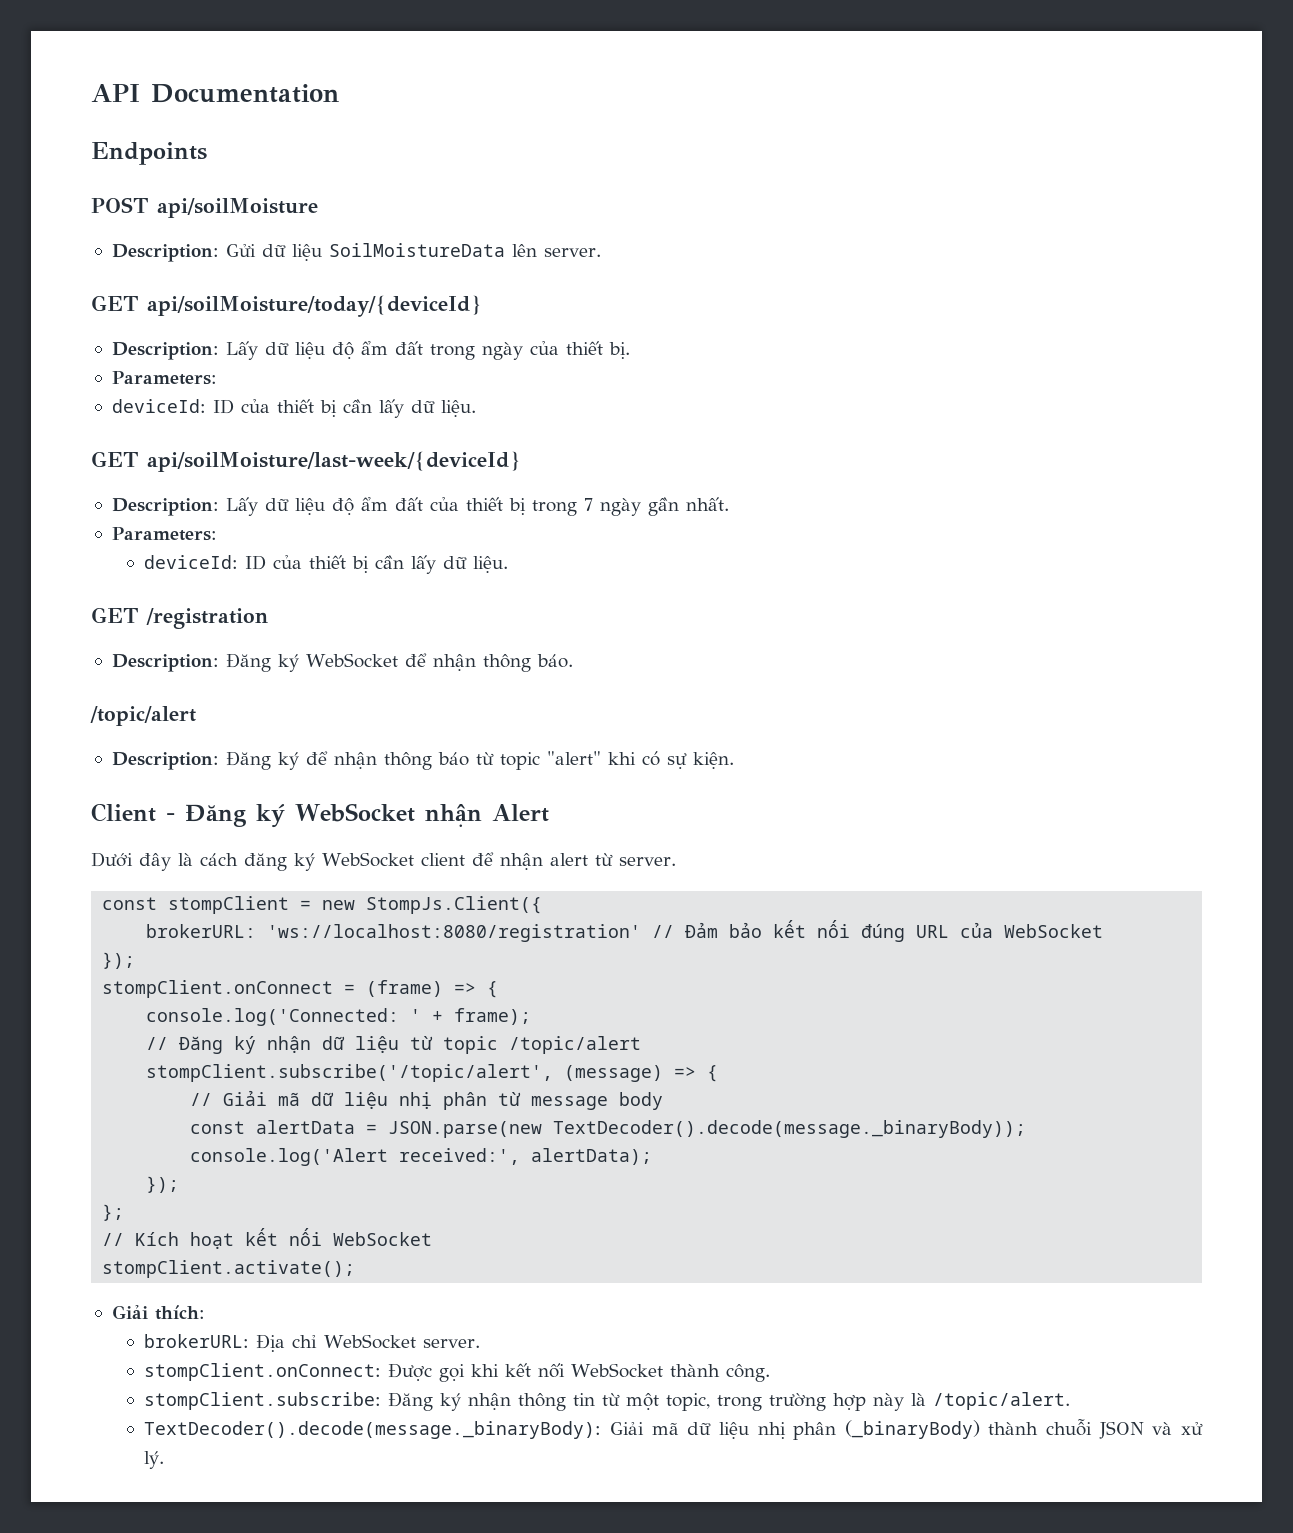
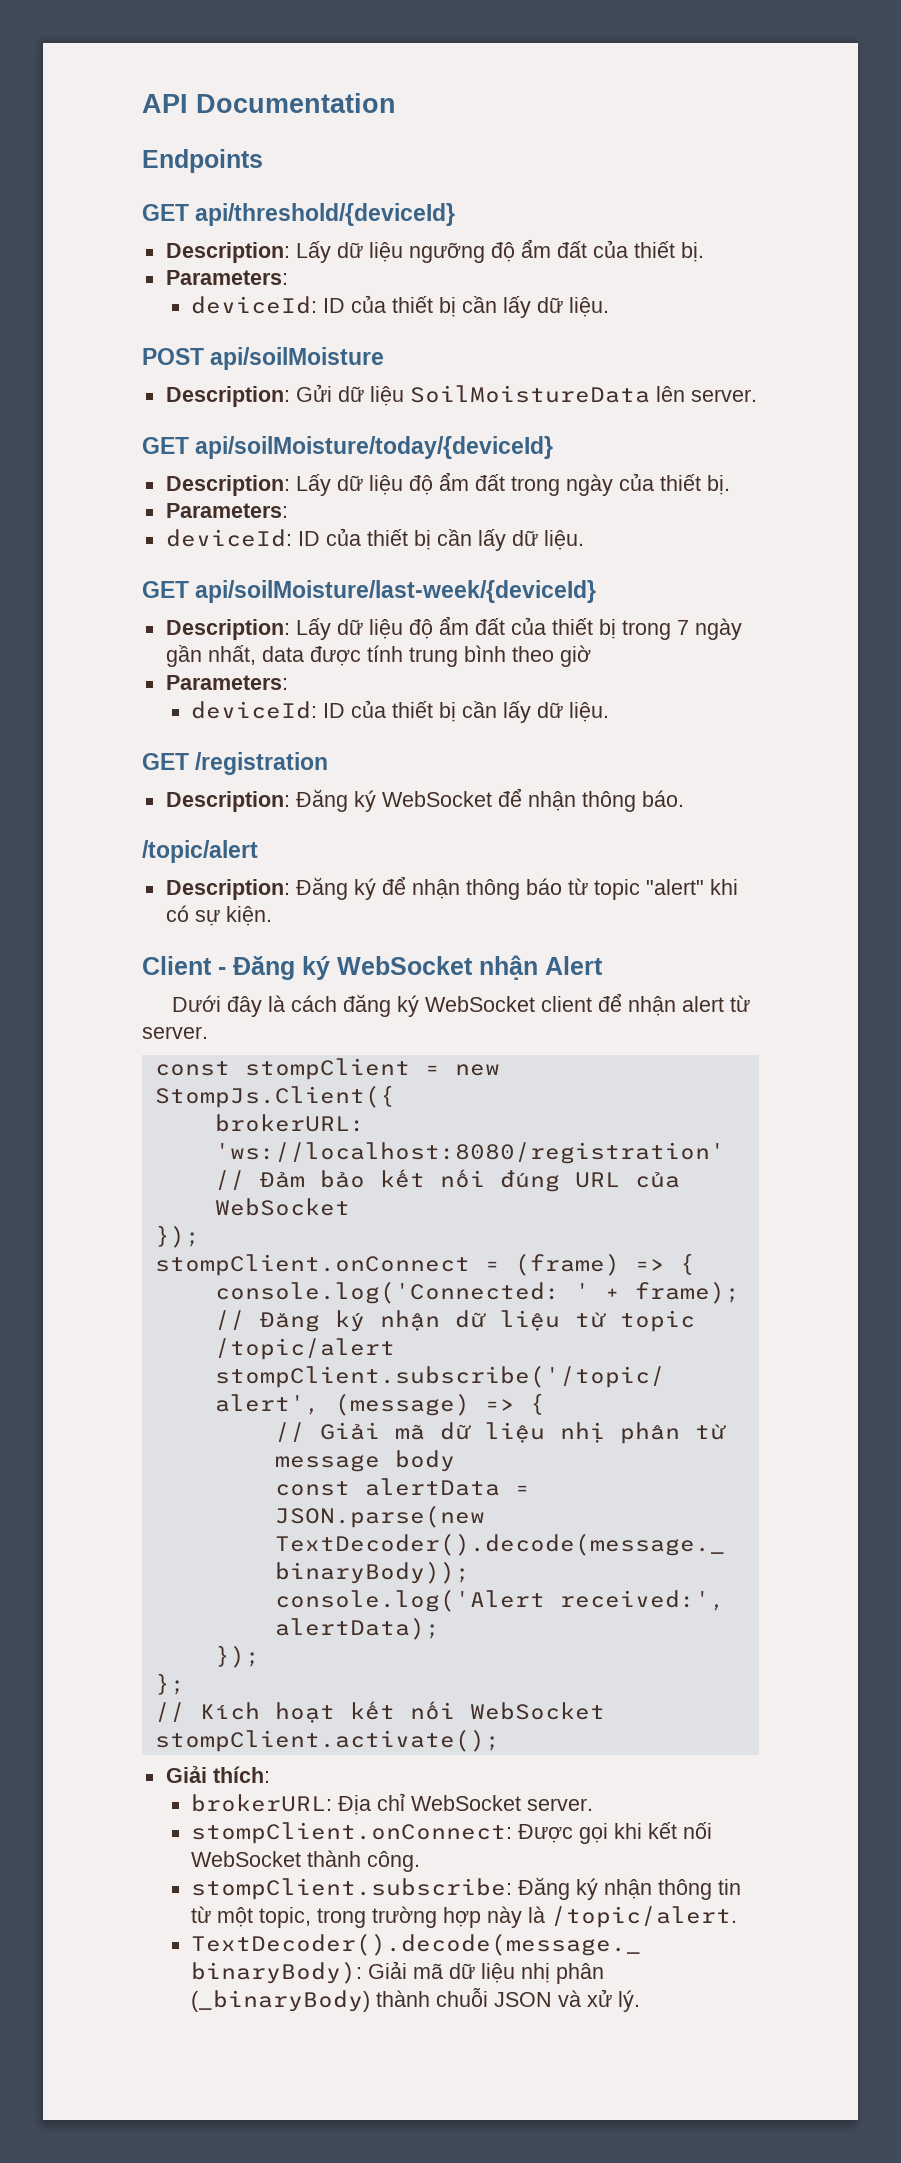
(207, 153) none -> [142,203,456,226] [165,239,704,263] [165,270,288,285] [190,295,609,318] // GET api/threshold/{deviceId} // Description: Lấy dữ liệu ngưỡng độ ẩm đất của thiết bị. // Parameters: // deviceId: ID của thiết bị cần lấy dữ liệu.
[685,497,729,511] nhất. -> [207,645,591,667] nhất, data được tính trung bình theo giờ

